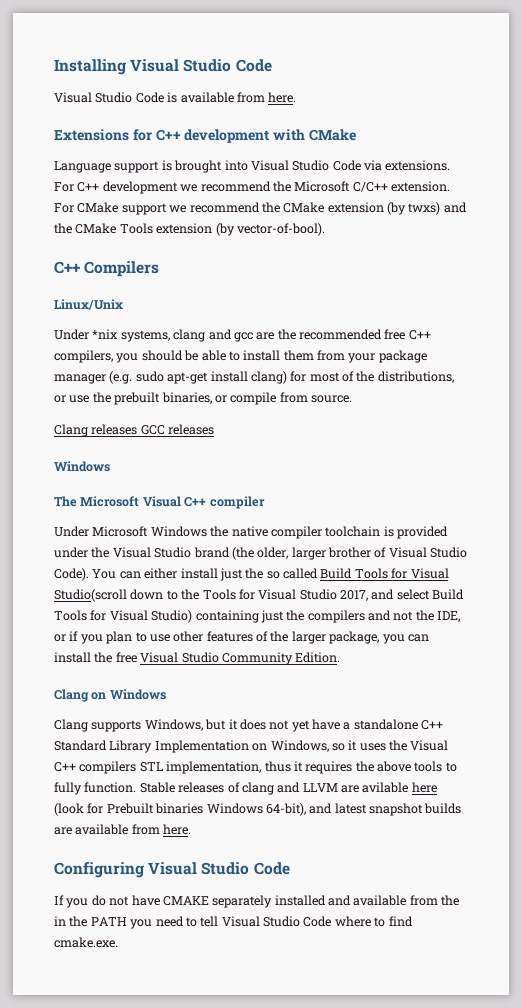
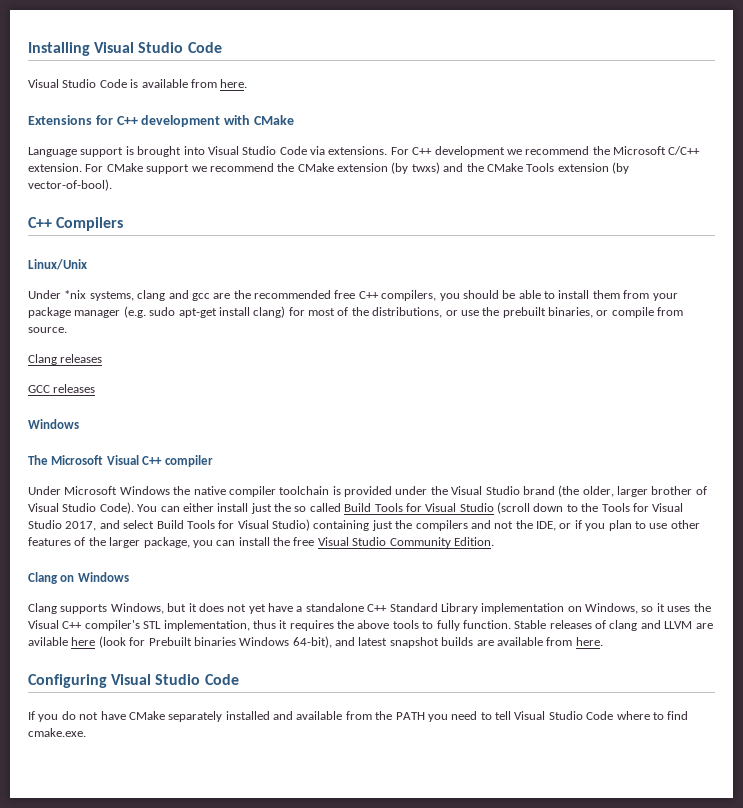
(138, 429) none -> (103, 358) //
[54,589,127,602] Studio(scroll -> [459,502,530,514] Studio (scroll
[154,740,249,753] Implementation -> [481,603,565,614] implementation
[79,761,137,774] compilers -> [84,620,140,631] compiler's
[162,896,209,906] CMAKE -> [128,711,165,720] CMake
[54,916,88,927] in the -> (393, 715) none

